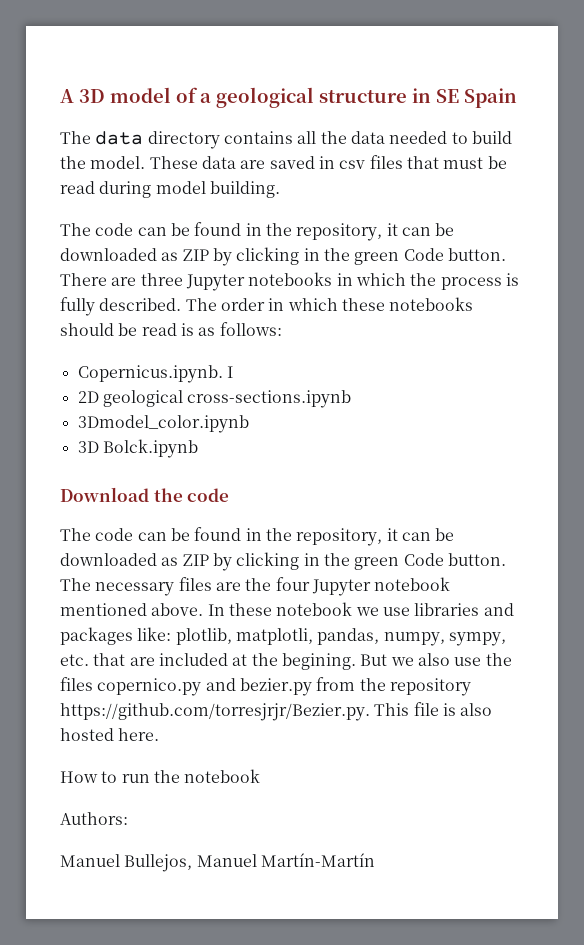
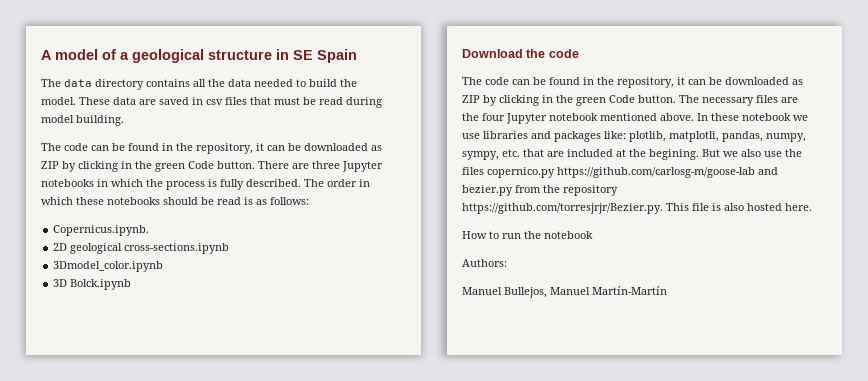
[79,89,105,103] 3D -> (52, 55) none
[226,366,233,378] I -> (150, 230) none
(202, 687) none -> [557,167,755,178] https://github.com/carlosg-m/goose-lab

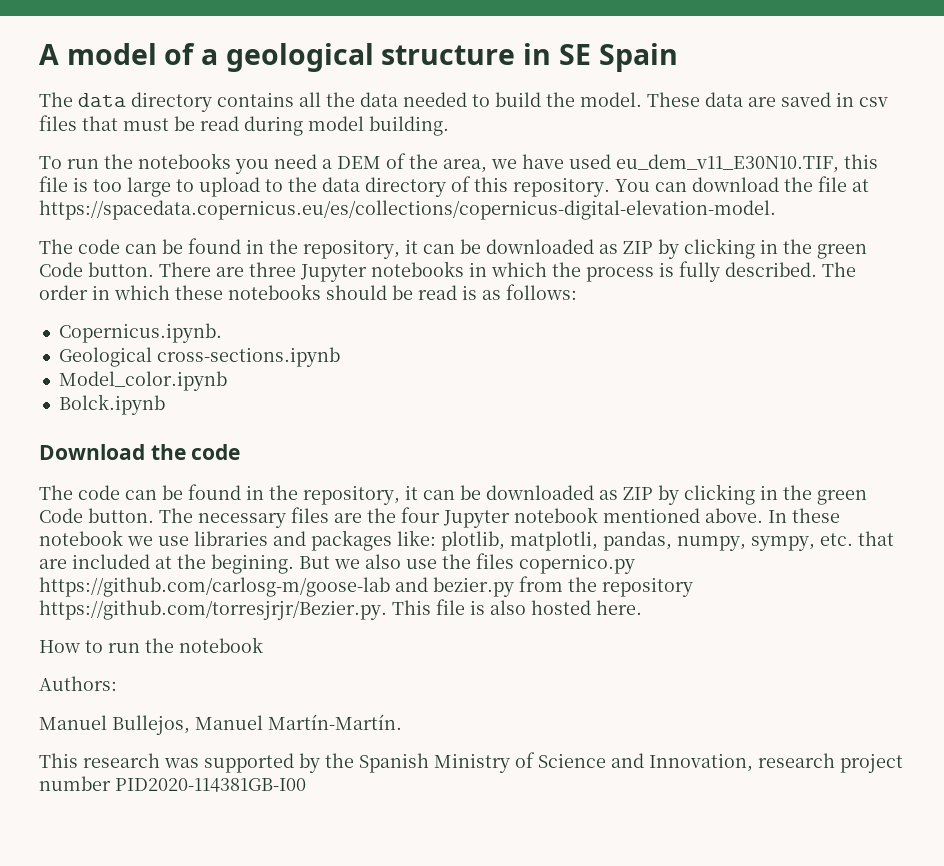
(124, 120) none -> [39,153,878,174] [39,176,869,197] [39,200,776,220] // To run the notebooks you need a DEM of the area, we have used eu_dem_v11_E30N10.TIF, this file is too large to upload to the data directory of this repository. You can download the file at https://spacedata.copernicus.eu/es/collections/copernicus-digital-elevation-model.
[53,243,123,254] 2D geological -> [58,347,152,367] Geological
[53,261,164,272] [53,279,68,287] 3Dmodel_color.ipynb // 3D -> [58,371,227,391] Model_color.ipynb //
[592,286,667,295] Martín-Martín -> [268,714,402,730] [39,752,903,773] [39,776,306,792] Martín-Martín. // This research was supported by the Spanish Ministry of Science and Innovation, research project number PID2020-114381GB-I00

